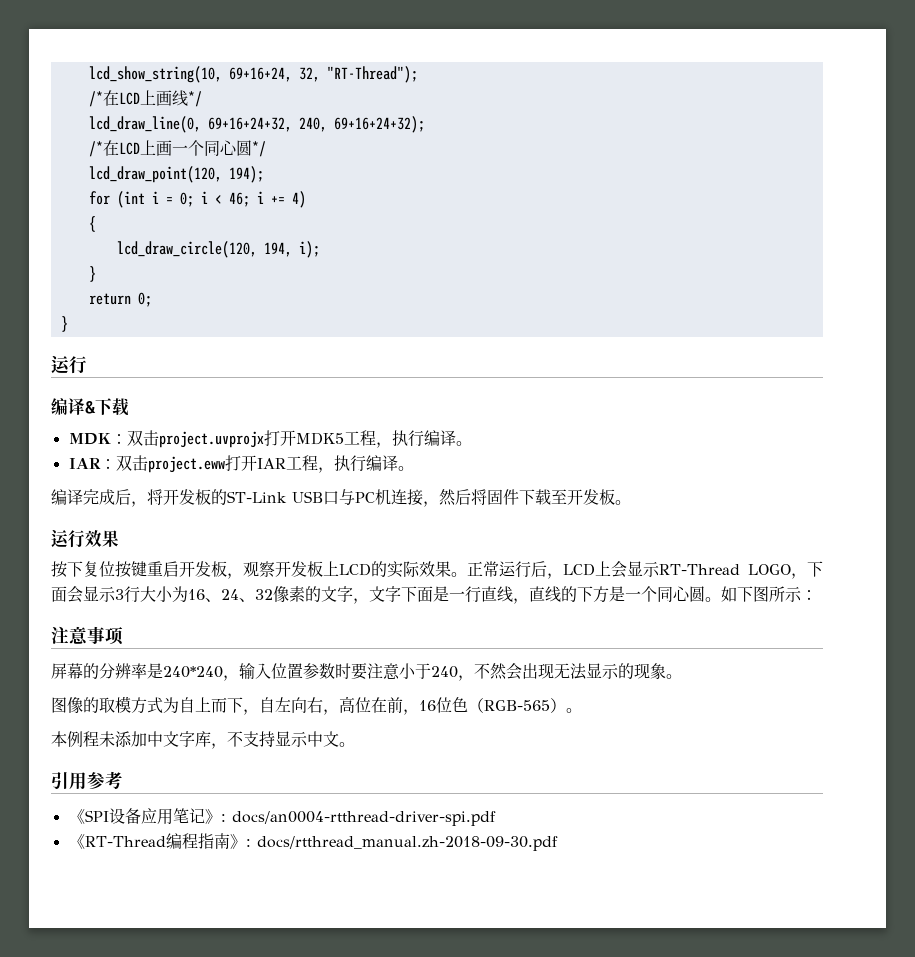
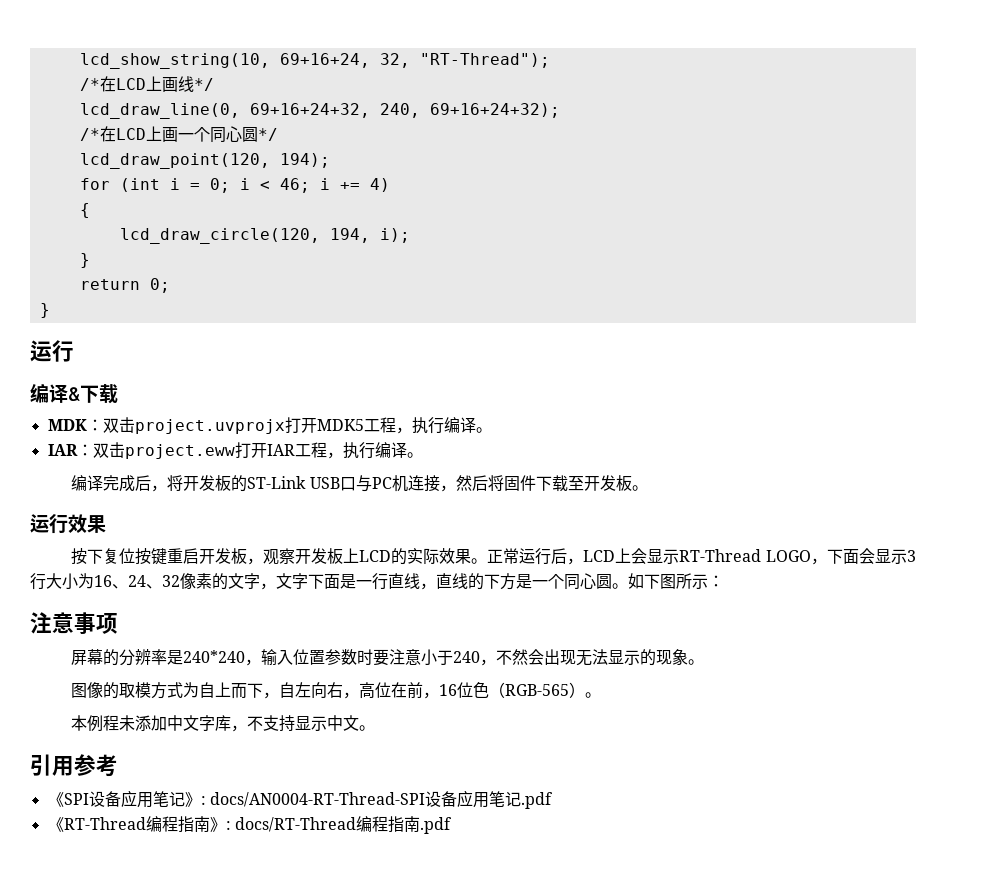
[231,811,496,826] docs/an0004-rtthread-driver-spi.pdf -> [209,790,553,809] docs/AN0004-RT-Thread-SPI设备应用笔记.pdf
[256,836,558,851] docs/rtthread_manual.zh-2018-09-30.pdf -> [234,816,452,834] docs/RT-Thread编程指南.pdf

